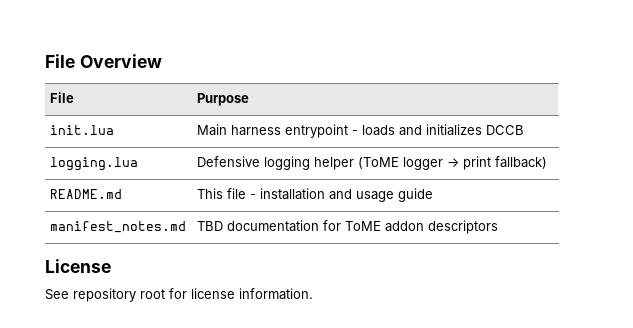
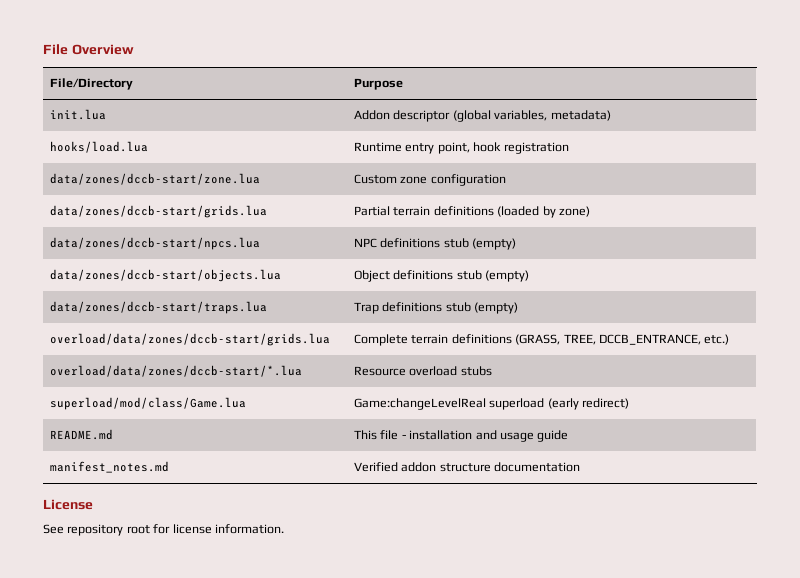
[50,92,75,103] File -> [49,78,133,90] File/Directory
[197,124,525,138] [50,157,139,171] [197,156,548,170] Main harness entrypoint - loads and initializes DCCB // logging.lua | Defensive logging helper (ToME logger → print fallback) -> [353,110,611,122] [49,141,148,153] [353,142,569,154] [49,173,260,185] [353,174,506,186] [49,205,267,218] [353,206,590,218] [49,237,260,250] [353,238,517,250] [49,269,281,282] [353,270,530,282] [49,301,267,314] [353,302,519,314] [49,333,330,346] [353,334,730,346] [49,365,302,377] [353,366,492,376] [49,397,246,410] [353,398,630,410] Addon descriptor (global variables, metadata) // hooks/load.lua | Runtime entry point, hook registration // data/zones/dccb-start/zone.lua | Custom zone configuration // data/zones/dccb-start/grids.lua | Partial terrain definitions (loaded by zone) // data/zones/dccb-start/npcs.lua | NPC definitions stub (empty) // data/zones/dccb-start/objects.lua | Object definitions stub (empty) // data/zones/dccb-start/traps.lua | Trap definitions stub (empty) // overload/data/zones/dccb-start/grids.lua | Complete terrain definitions (GRASS, TREE, DCCB_ENTRANCE, etc.) // overload/data/zones/dccb-start/*.lua | Resource overload stubs // superload/mod/class/Game.lua | Game:changeLevelReal superload (early redirect)
[197,220,499,234] TBD documentation for ToME addon descriptors -> [353,462,581,472] Verified addon structure documentation

